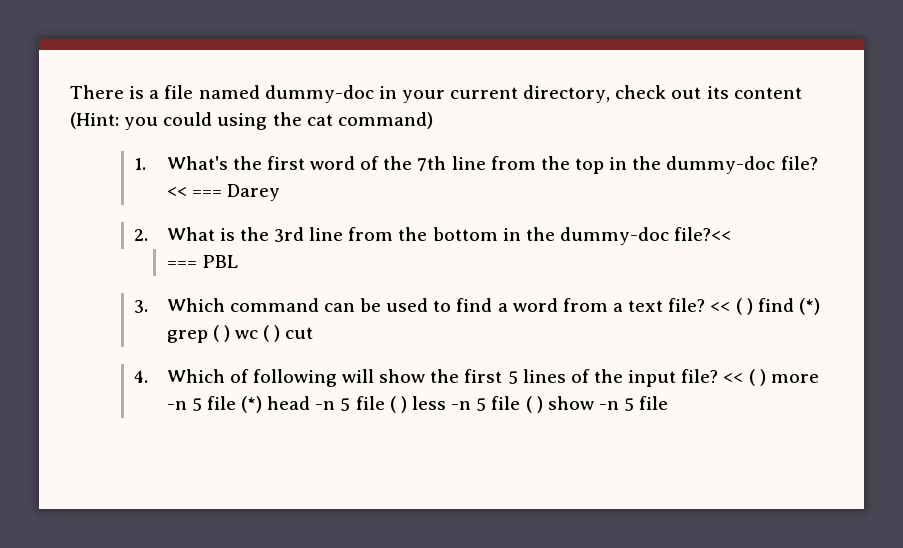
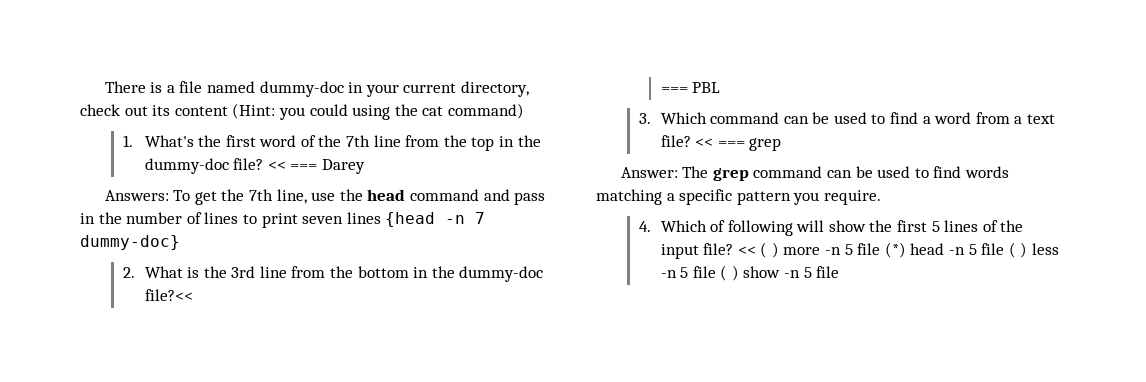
(280, 192) none -> [104,189,546,205] [80,212,486,228] [80,235,180,250] // Answers: To get the 7th line, use the head command and pass in the number of lines to print seven lines {head -n 7 dummy-doc}
[735,298,820,315] [166,325,314,343] ( ) find (*) grep ( ) wc ( ) cut -> [717,138,782,151] [620,166,1009,181] [596,189,881,205] === grep // Answer: The grep command can be used to find words matching a specific pattern you require.

